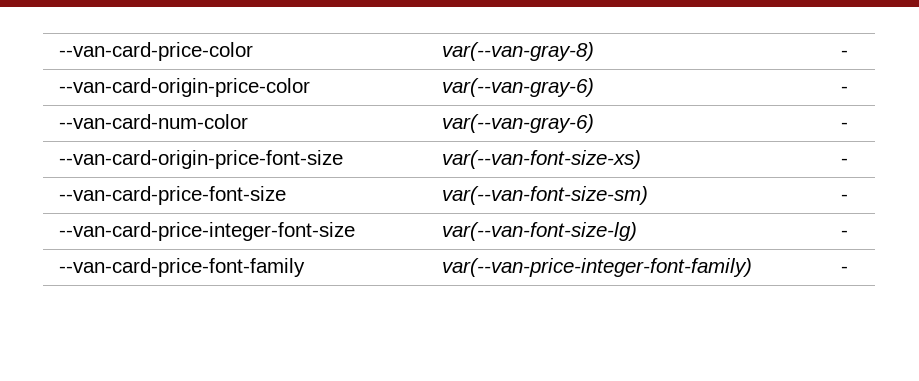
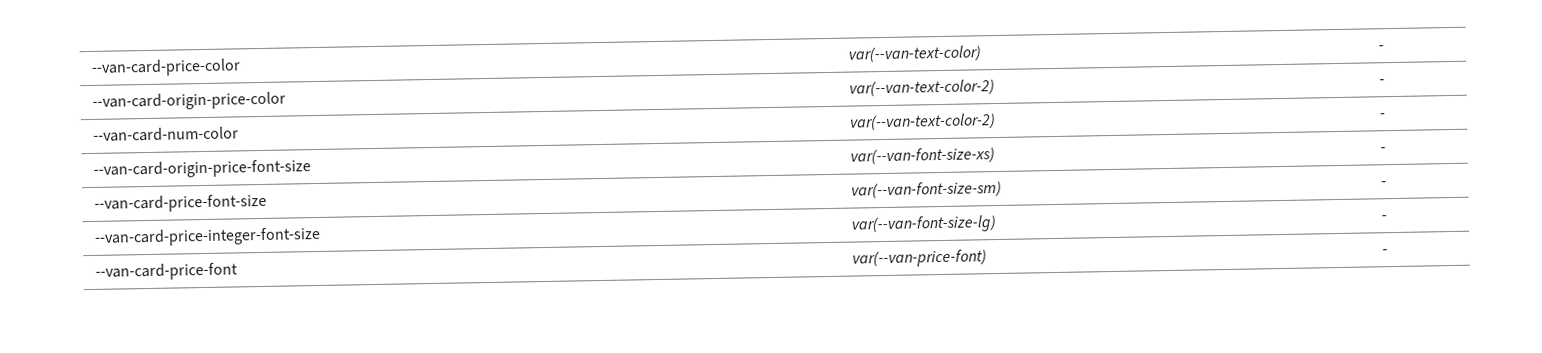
[442,42,595,61] var(--van-gray-8) -> [847,45,981,63] var(--van-text-color)
[442,78,595,97] var(--van-gray-6) -> [848,79,995,97] var(--van-text-color-2)
[442,114,595,133] var(--van-gray-6) -> [848,113,996,131] var(--van-text-color-2)
[59,258,306,277] [442,258,753,277] --van-card-price-font-family | var(--van-price-integer-font-family) -> [94,262,238,281] [851,249,987,268] --van-card-price-font | var(--van-price-font)

